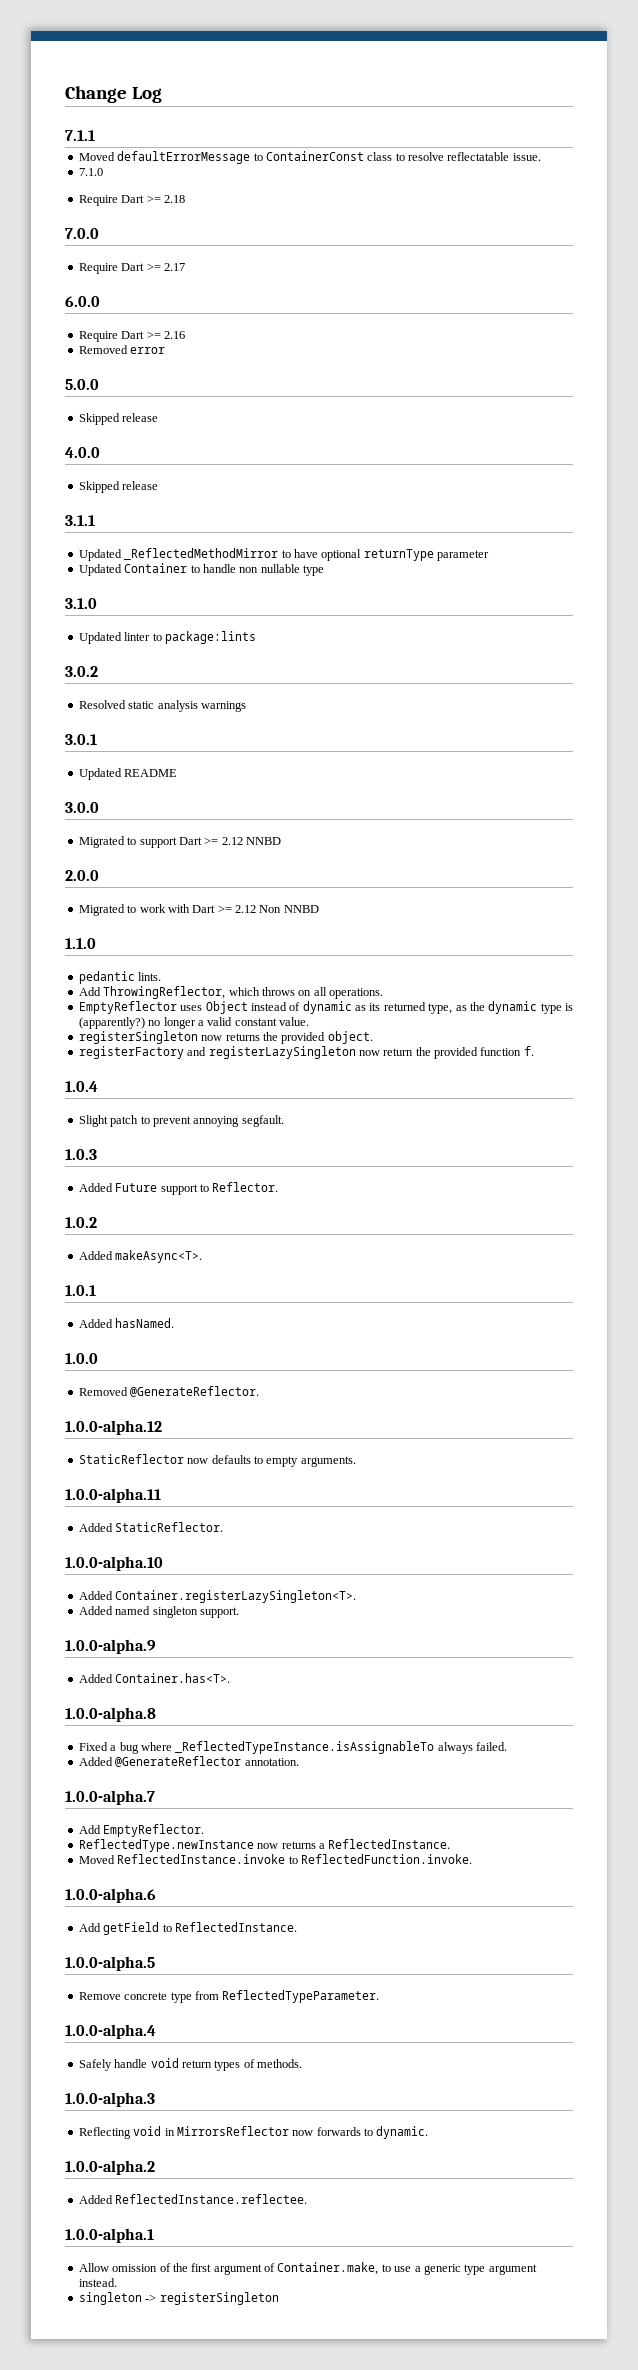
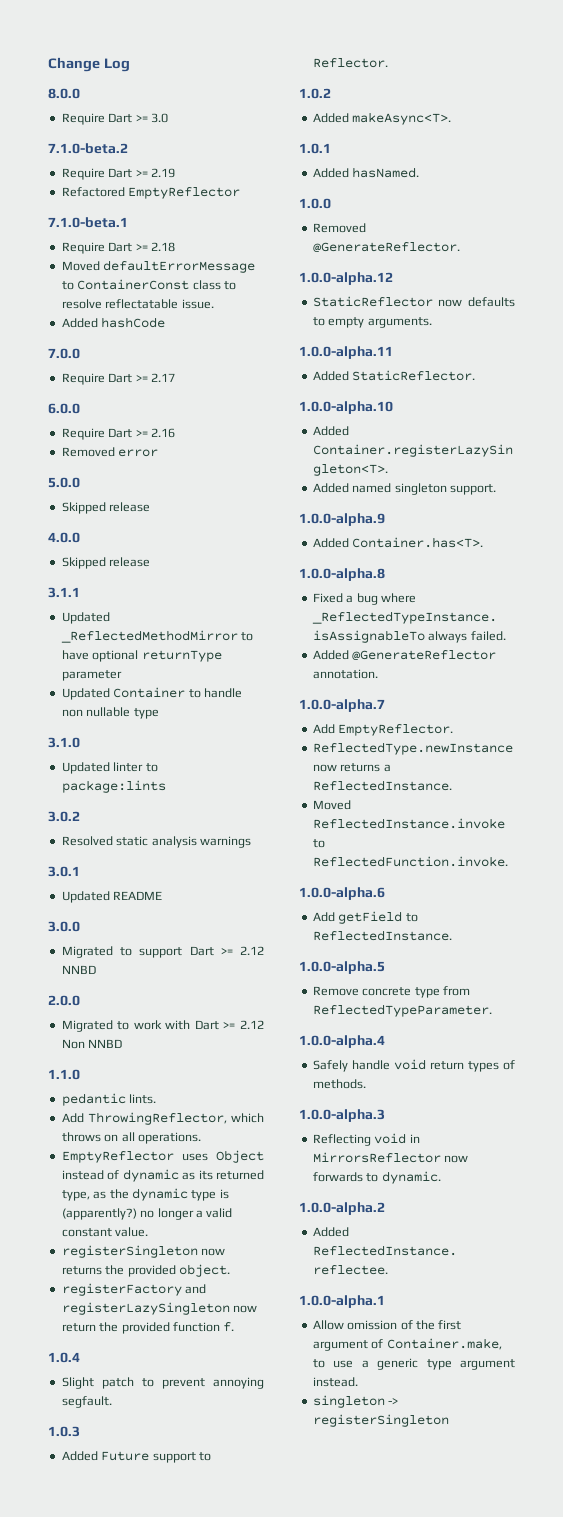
[65,130,95,141] 7.1.1 -> [48,88,80,99] [61,113,168,125] [48,143,128,154] [61,168,175,180] [61,187,241,199] [48,217,128,228] [61,242,175,254] 8.0.0 // Require Dart >= 3.0 // 7.1.0-beta.2 // Require Dart >= 2.19 // Refactored EmptyReflector // 7.1.0-beta.1 // Require Dart >= 2.18
[78,168,103,176] [78,195,185,206] 7.1.0 // Require Dart >= 2.18 -> [61,317,166,328] Added hashCode

